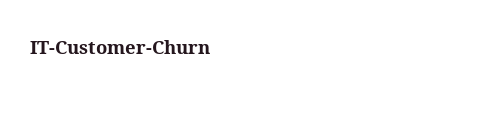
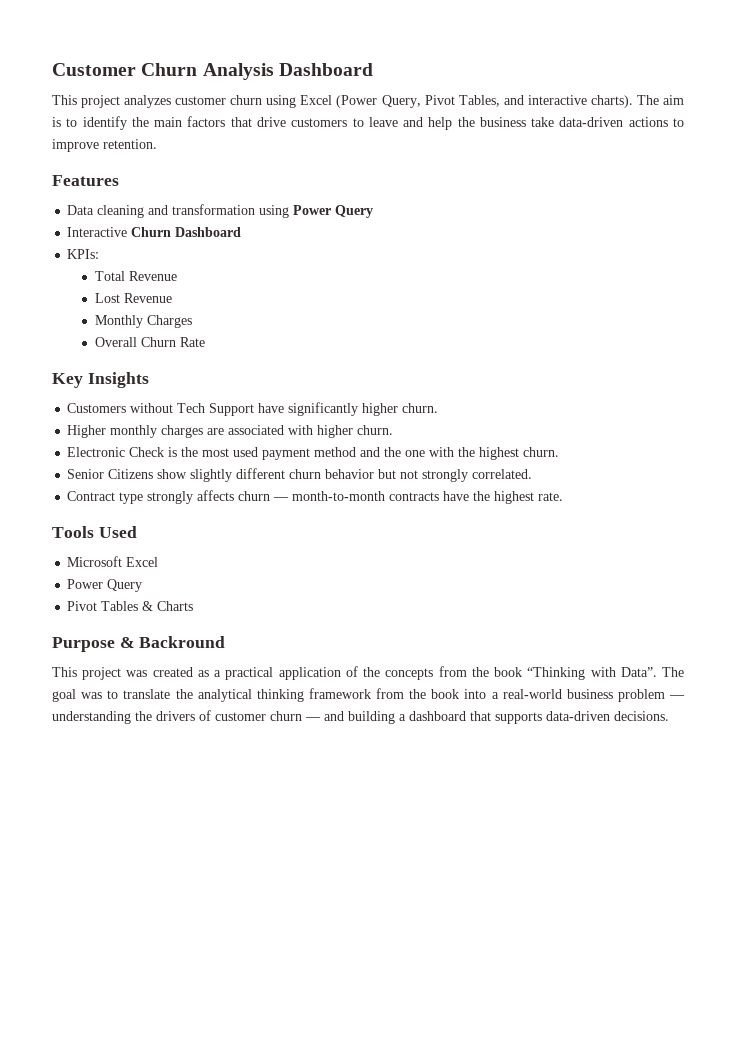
[30,40,210,54] IT-Customer-Churn -> [52,63,373,80] [52,95,685,108] [52,116,684,130] [52,139,157,152] [52,175,119,186] [67,204,374,218] [67,227,242,237] [67,249,100,259] [94,271,177,281] [94,293,172,303] [94,315,192,328] [94,337,205,347] [52,372,149,388] [67,402,439,416] [67,425,394,438] [67,447,560,460] [67,468,533,482] [67,490,564,504] [52,526,137,538] [67,556,159,567] [67,579,143,592] [67,601,194,611] [52,636,226,652] [52,666,685,680] [52,688,685,702] [52,710,669,724] Customer Churn Analysis Dashboard // This project analyzes customer churn using Excel (Power Query, Pivot Tables, and interactive charts). The aim is to identify the main factors that drive customers to leave and help the business take data-driven actions to improve retention. // Features // Data cleaning and transformation using Power Query // Interactive Churn Dashboard // KPIs: // Total Revenue // Lost Revenue // Monthly Charges // Overall Churn Rate // Key Insights // Customers without Tech Support have significantly higher churn. // Higher monthly charges are associated with higher churn. // Electronic Check is the most used payment method and the one with the highest churn. // Senior Citizens show slightly different churn behavior but not strongly correlated. // Contract type strongly affects churn — month-to-month contracts have the highest rate. // Tools Used // Microsoft Excel // Power Query // Pivot Tables & Charts // Purpose & Backround // This project was created as a practical application of the concepts from the book “Thinking with Data”. The goal was to translate the analytical thinking framework from the book into a real-world business problem — understanding the drivers of customer churn — and building a dashboard that supports data-driven decisions.

